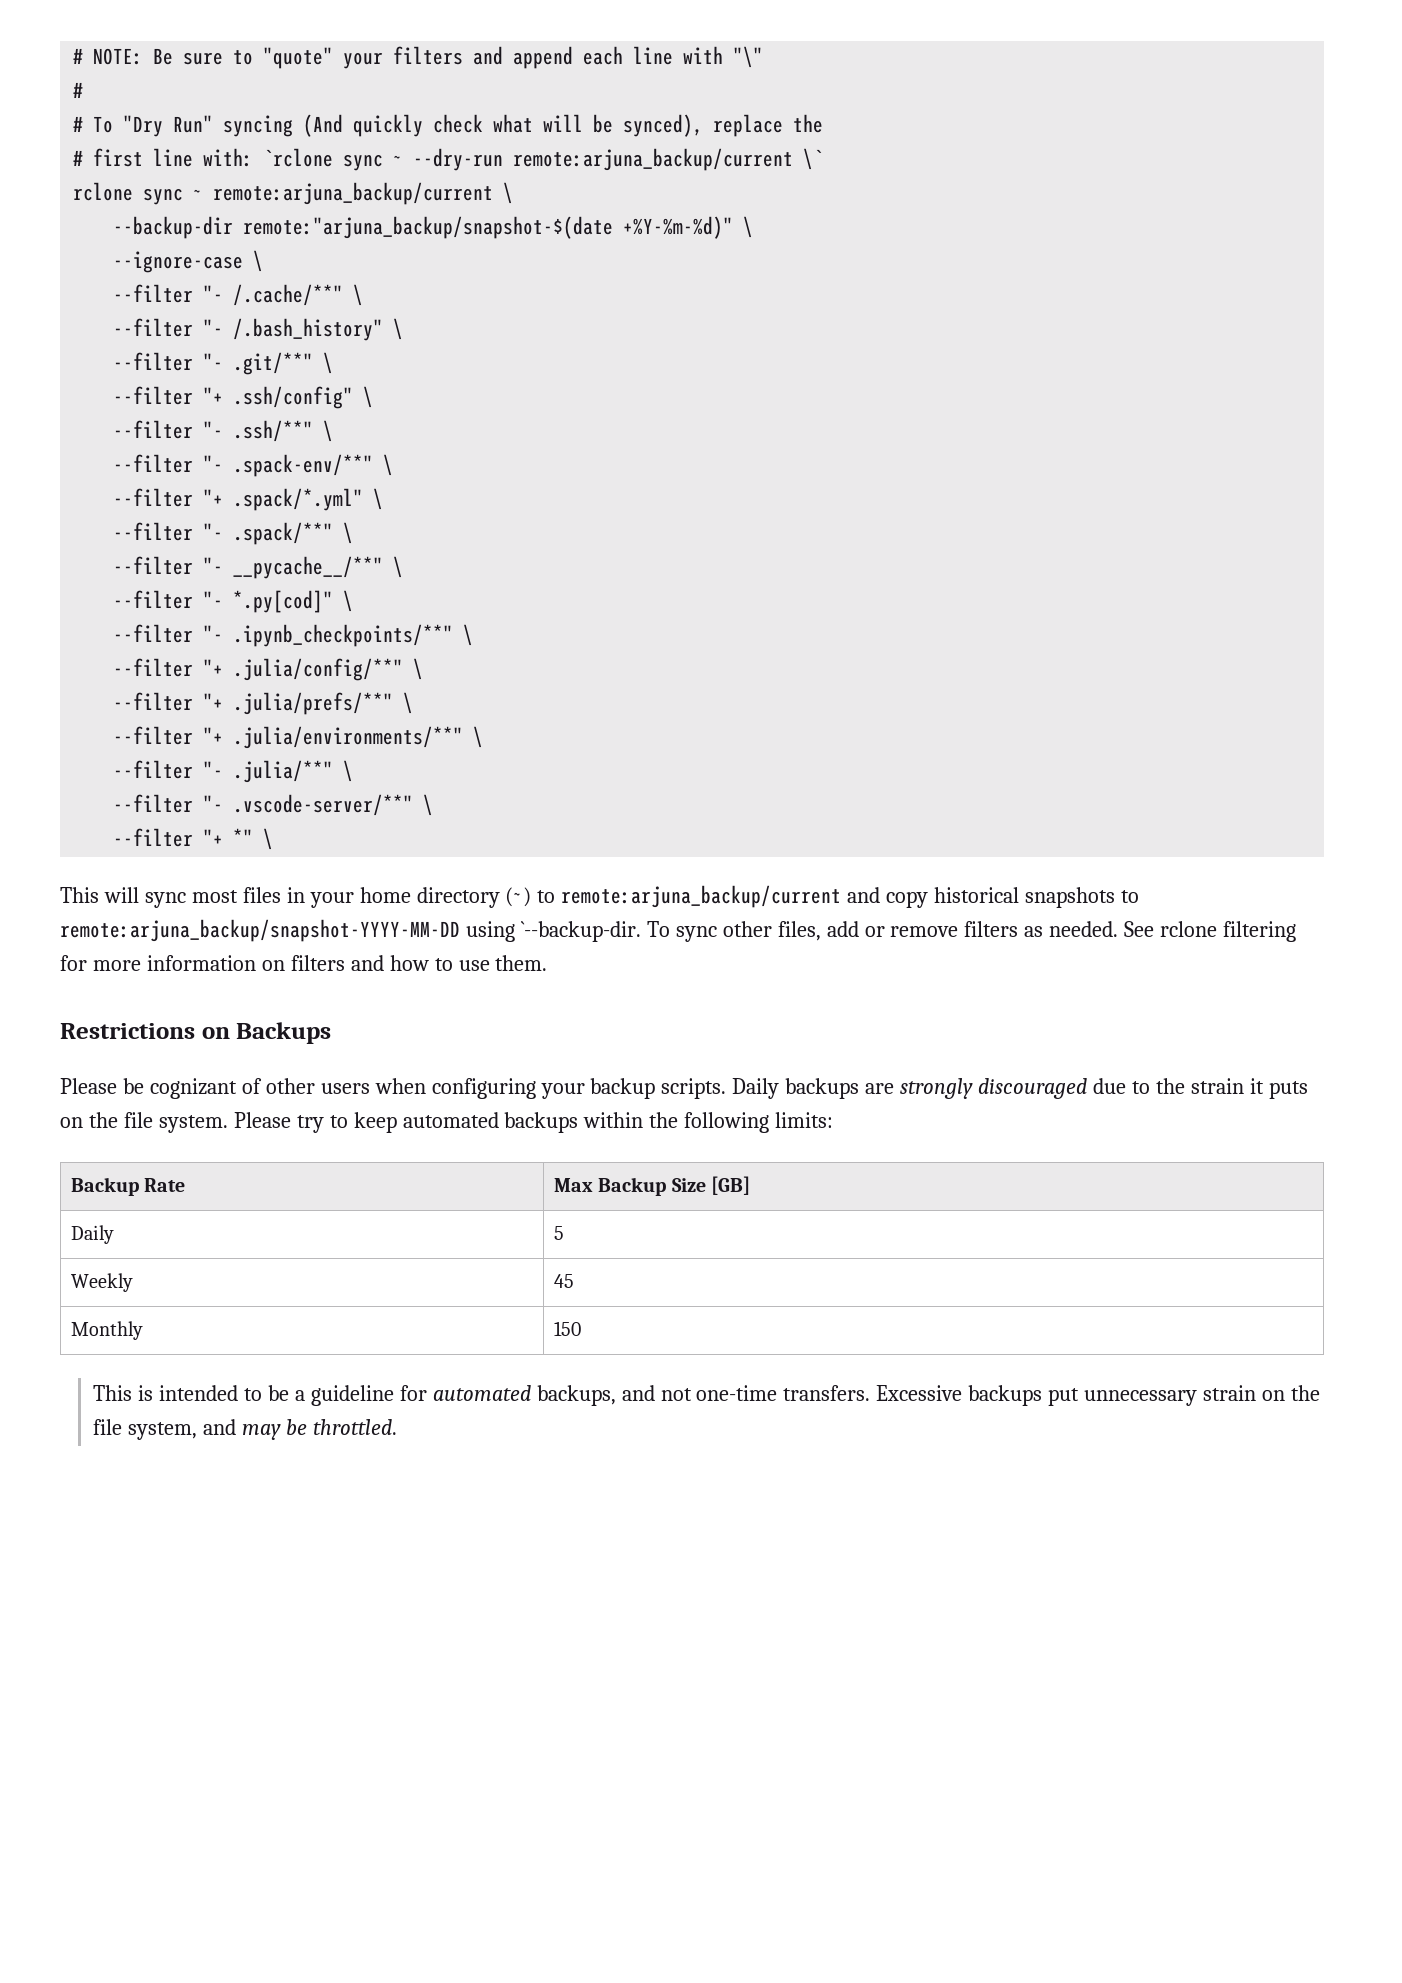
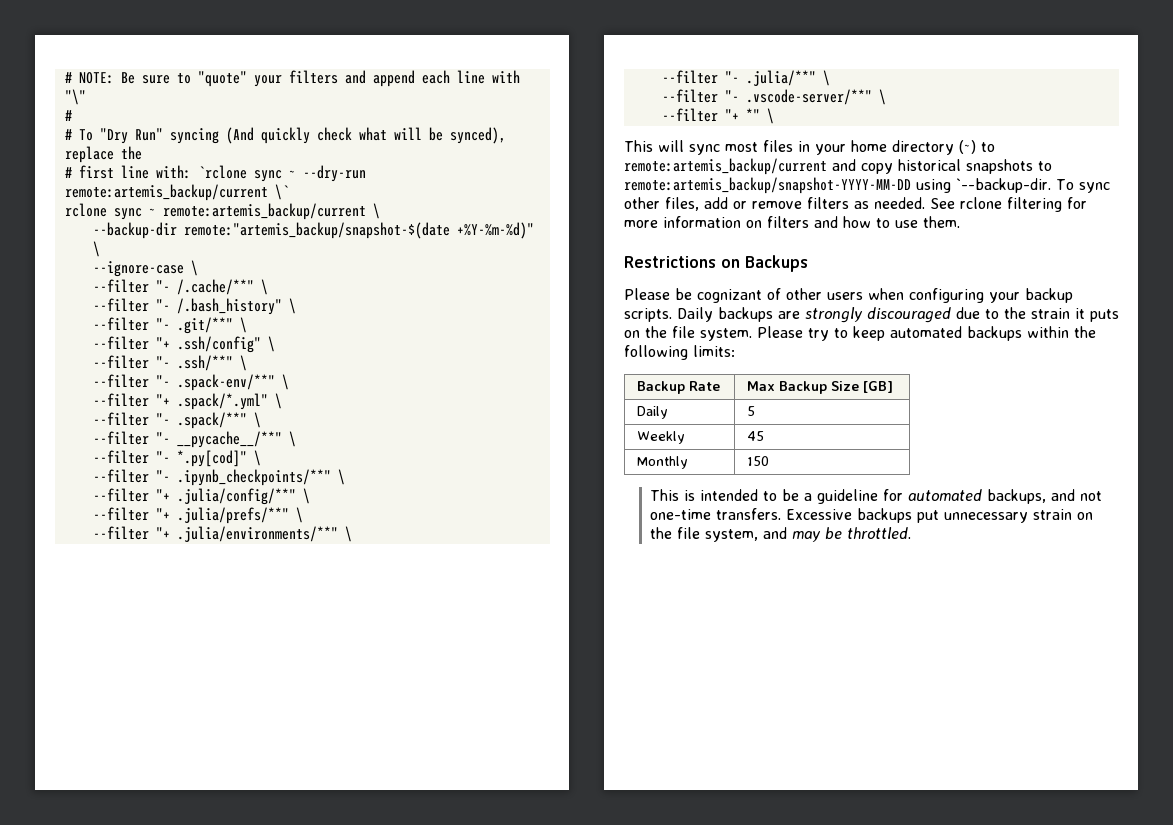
[513,148,794,171] remote:arjuna_backup/current -> [64,184,268,201] remote:artemis_backup/current
[213,182,494,205] remote:arjuna_backup/current -> [162,203,366,220] remote:artemis_backup/current
[243,216,614,239] remote:"arjuna_backup/snapshot-$(date -> [183,222,450,239] remote:"artemis_backup/snapshot-$(date
[561,885,842,908] remote:arjuna_backup/current -> [624,158,827,175] remote:artemis_backup/current
[60,919,460,942] remote:arjuna_backup/snapshot-YYYY-MM-DD -> [624,177,911,194] remote:artemis_backup/snapshot-YYYY-MM-DD

